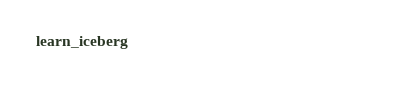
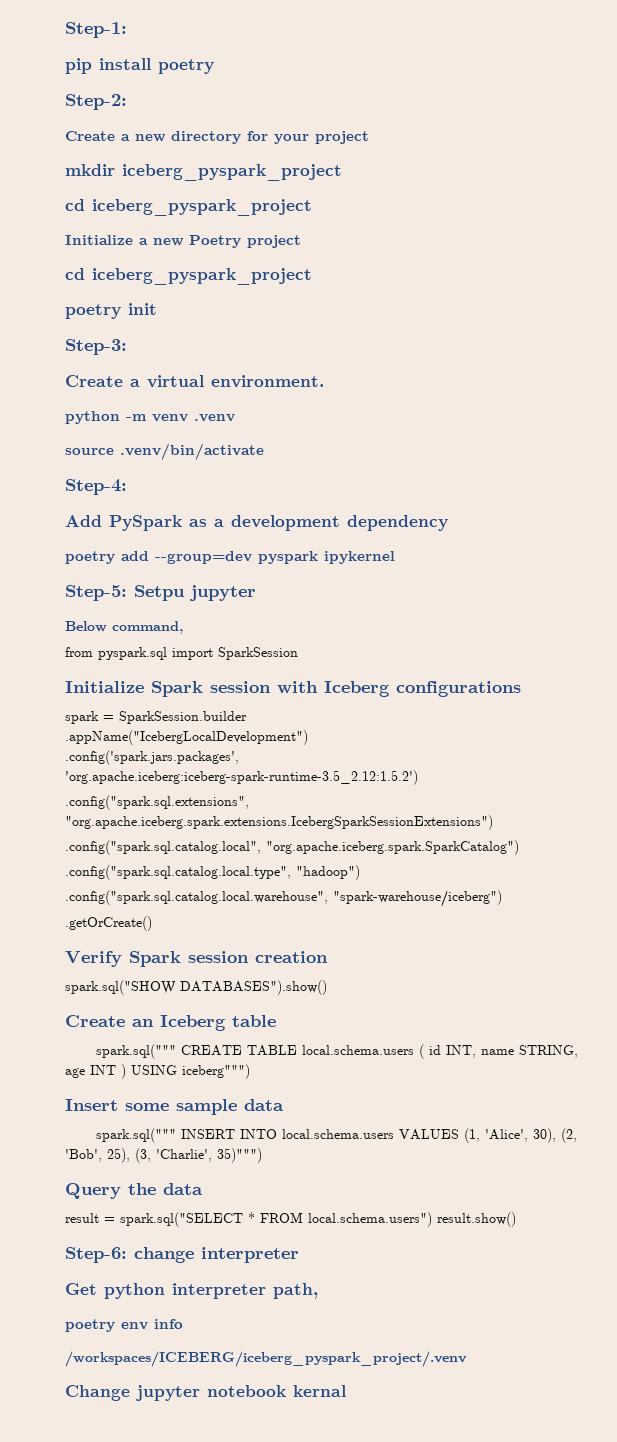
[36,36,128,49] learn_iceberg -> [65,22,127,38] [65,58,214,74] [65,94,127,110] [65,131,369,144] [65,164,342,181] [65,199,312,216] [65,235,301,248] [65,268,312,285] [65,303,157,319] [65,339,127,355] [65,375,324,388] [65,411,235,424] [65,443,264,460] [65,479,127,495] [65,515,448,531] [65,551,395,564] [65,585,256,601] [65,621,183,634] [65,647,298,660] [65,681,521,697] [65,711,247,724] [65,730,308,745] [65,750,239,765] [65,770,418,785] [65,795,249,810] [65,815,493,830] [65,840,519,855] [65,865,360,880] [65,890,502,907] [65,916,152,931] [65,951,328,967] [65,980,327,995] [65,1015,276,1031] [96,1044,579,1059] [65,1064,250,1079] [65,1099,284,1115] [96,1128,578,1143] [65,1148,262,1163] [65,1183,203,1199] [65,1212,516,1227] [65,1247,299,1263] [65,1283,318,1299] [65,1319,183,1332] [65,1351,467,1367] [65,1385,346,1401] Step-1: // pip install poetry // Step-2: // Create a new directory for your project // mkdir iceberg_pyspark_project // cd iceberg_pyspark_project // Initialize a new Poetry project // cd iceberg_pyspark_project // poetry init // Step-3: // Create a virtual environment. // python -m venv .venv // source .venv/bin/activate // Step-4: // Add PySpark as a development dependency // poetry add --group=dev pyspark ipykernel // Step-5: Setpu jupyter // Below command, // from pyspark.sql import SparkSession // Initialize Spark session with Iceberg configurations // spark = SparkSession.builder // .appName("IcebergLocalDevelopment") // .config('spark.jars.packages', 'org.apache.iceberg:iceberg-spark-runtime-3.5_2.12:1.5.2') // .config("spark.sql.extensions", "org.apache.iceberg.spark.extensions.IcebergSparkSessionExtensions") // .config("spark.sql.catalog.local", "org.apache.iceberg.spark.SparkCatalog") // .config("spark.sql.catalog.local.type", "hadoop") // .config("spark.sql.catalog.local.warehouse", "spark-warehouse/iceberg") // .getOrCreate() // Verify Spark session creation // spark.sql("SHOW DATABASES").show() // Create an Iceberg table // spark.sql(""" CREATE TABLE local.schema.users ( id INT, name STRING, age INT ) USING iceberg""") // Insert some sample data // spark.sql(""" INSERT INTO local.schema.users VALUES (1, 'Alice', 30), (2, 'Bob', 25), (3, 'Charlie', 35)""") // Query the data // result = spark.sql("SELECT * FROM local.schema.users") result.show() // Step-6: change interpreter // Get python interpreter path, // poetry env info // /workspaces/ICEBERG/iceberg_pyspark_project/.venv // Change jupyter notebook kernal

